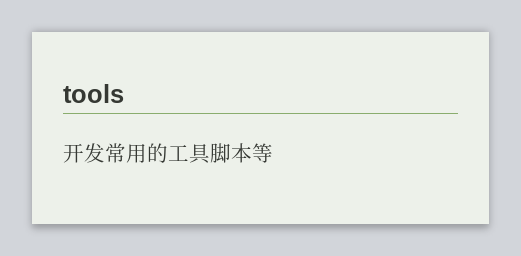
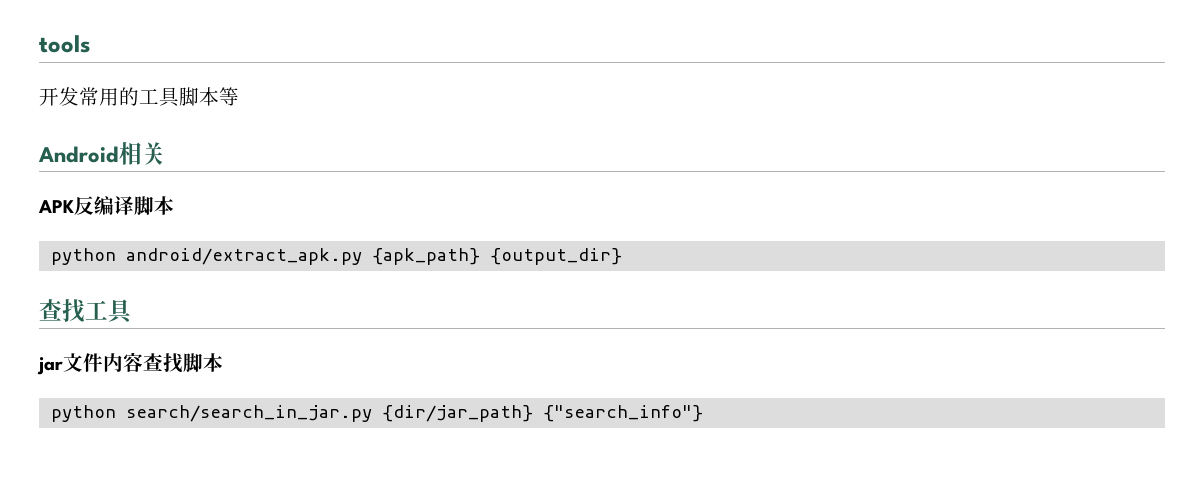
(273, 153) none -> [38,142,165,165] [38,196,174,215] [50,248,622,265] [39,299,134,324] [37,352,223,375] [50,405,703,422] // Android相关 // APK反编译脚本 // python android/extract_apk.py {apk_path} {output_dir} // 查找工具 // jar文件内容查找脚本 // python search/search_in_jar.py {dir/jar_path} {"search_info"}

